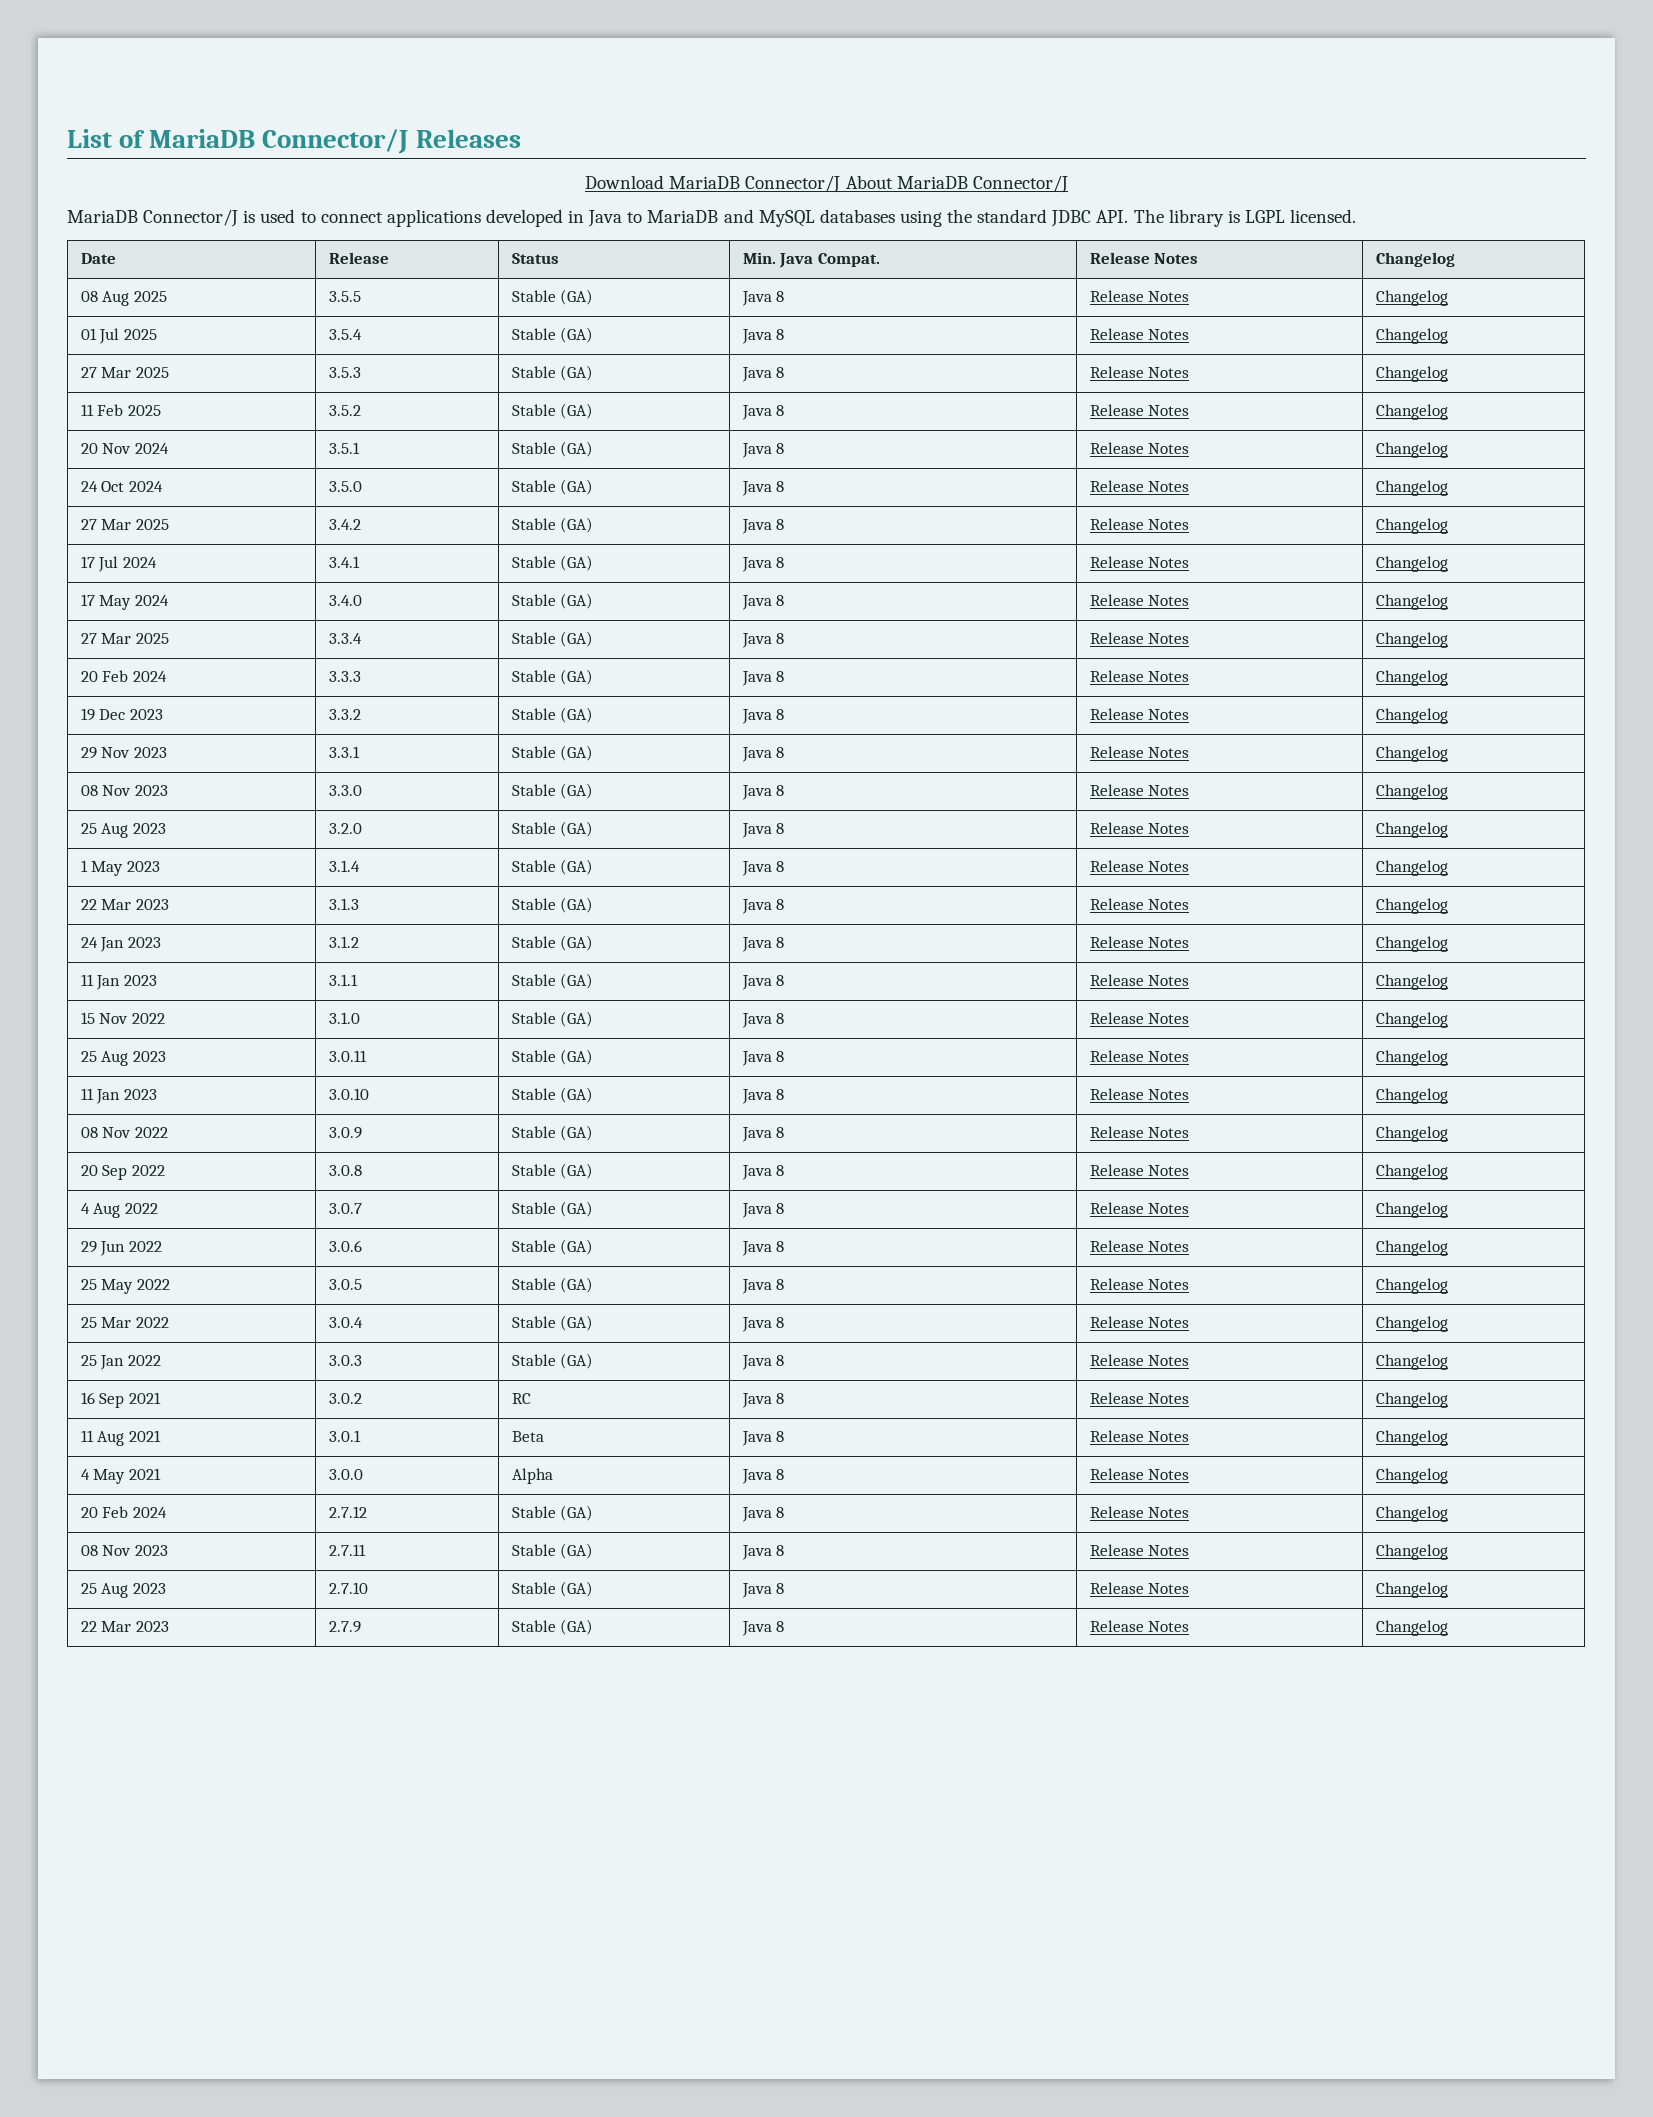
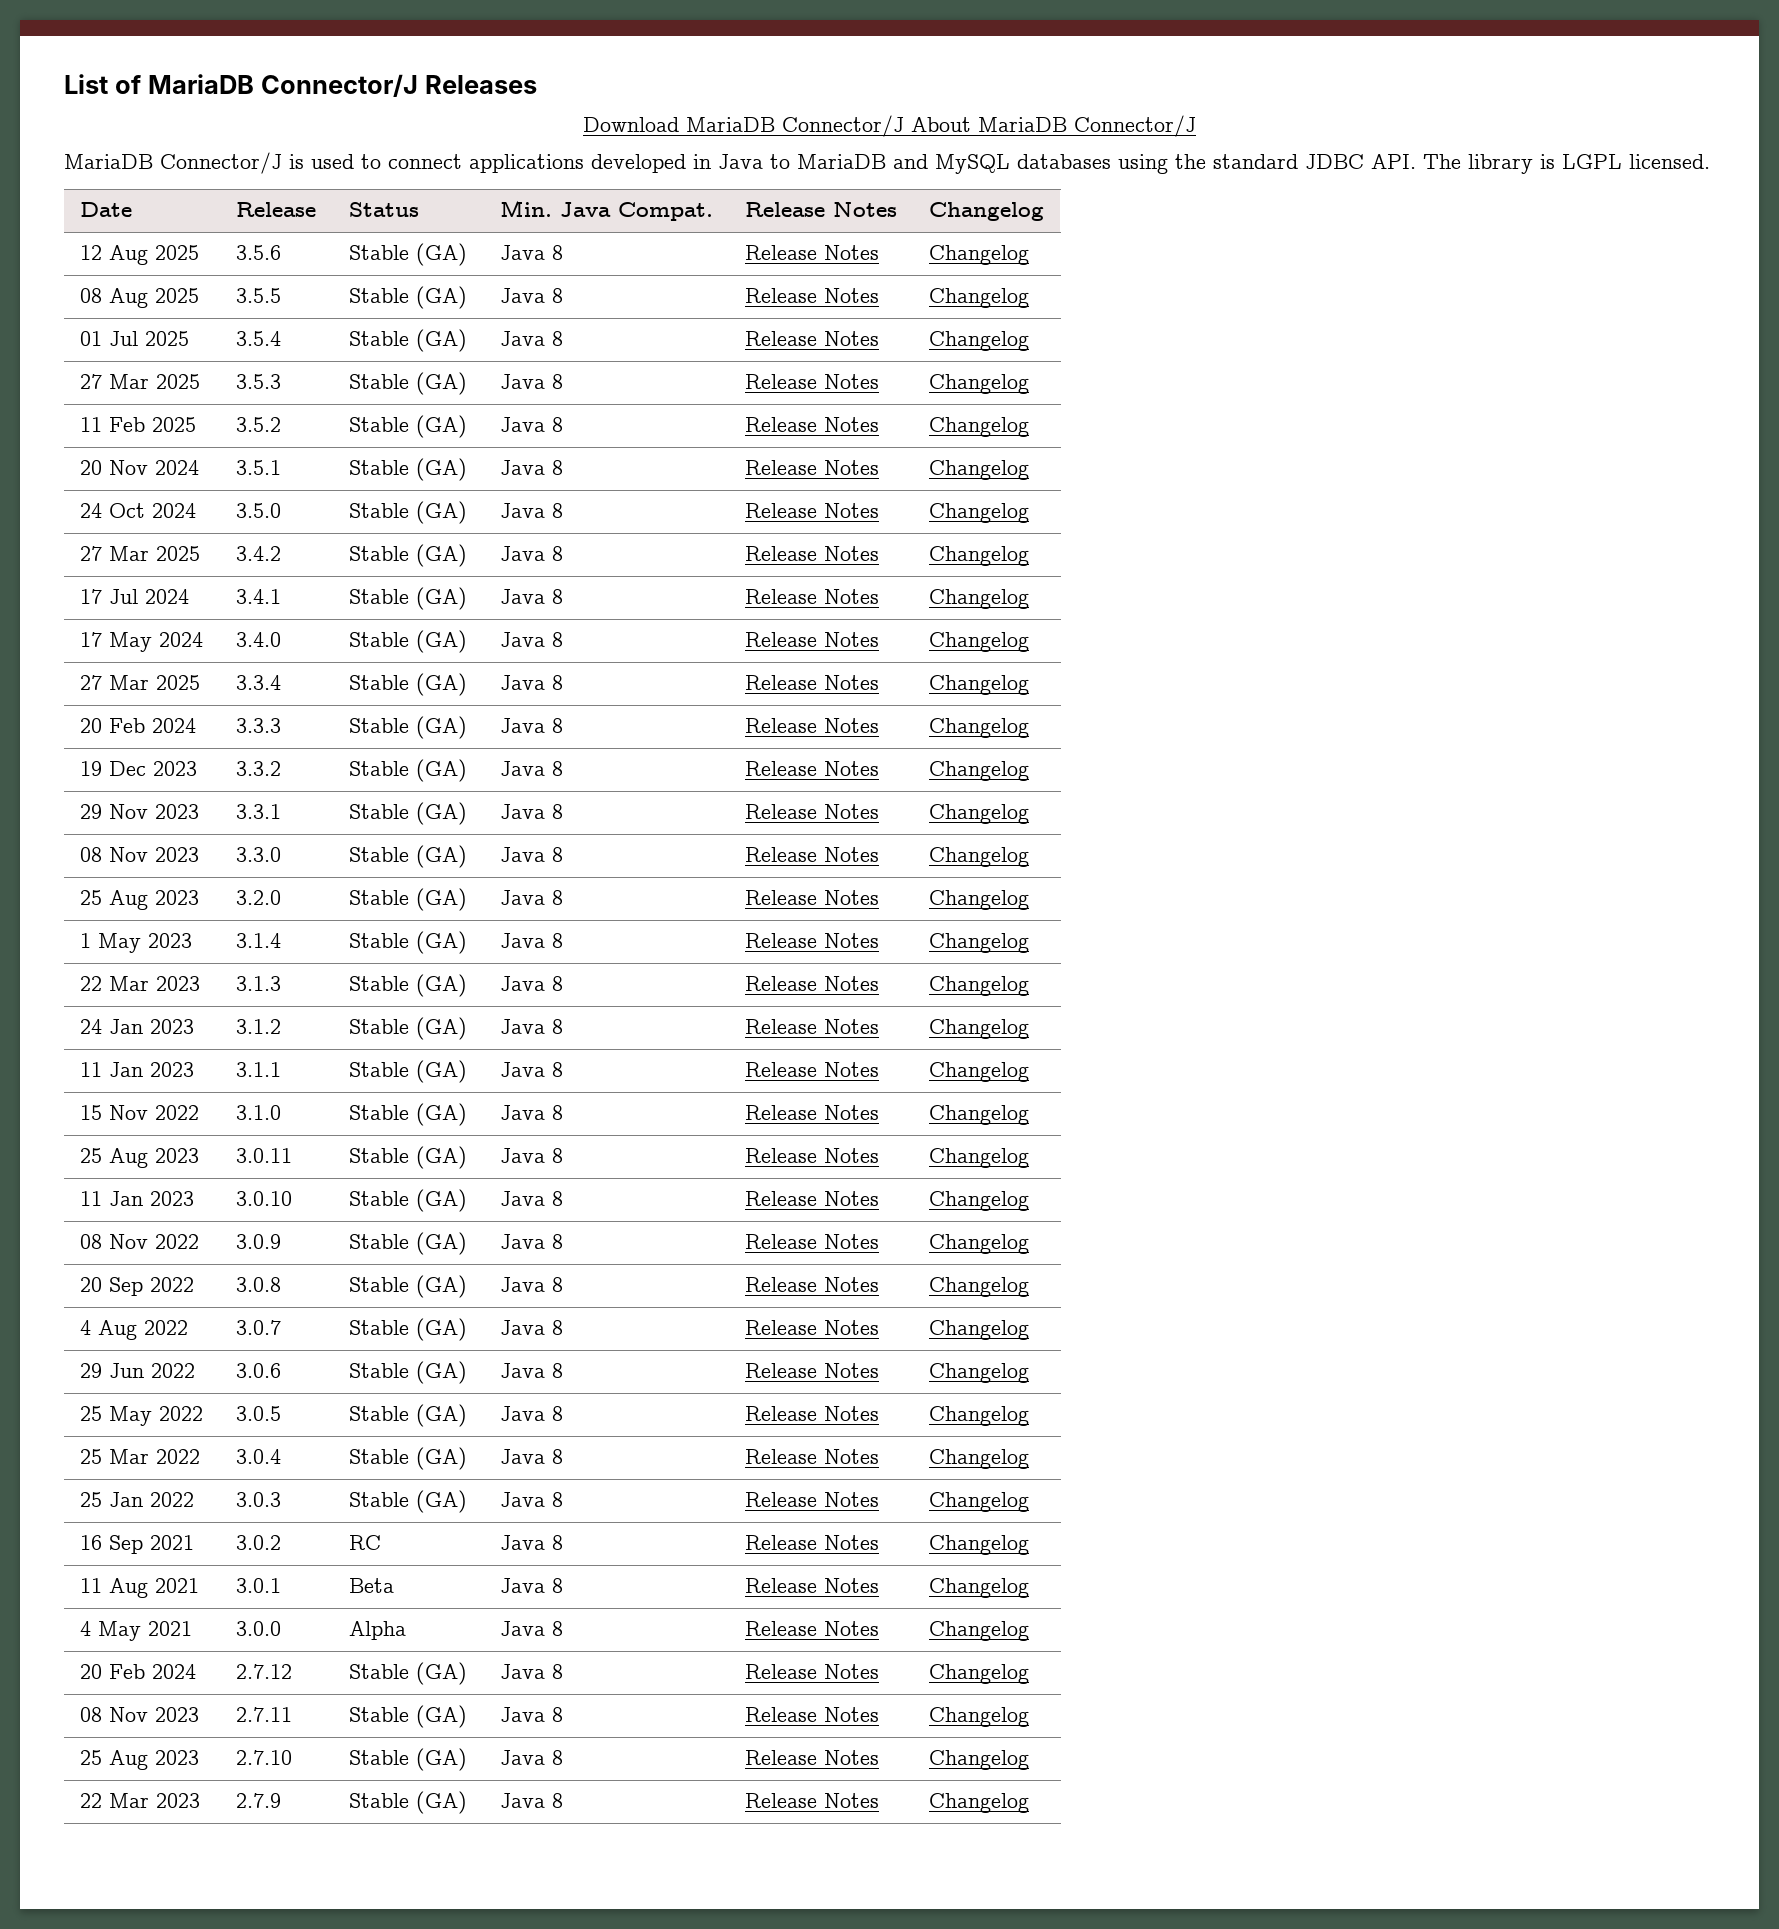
(1455, 259) none -> [79,245,199,265] [235,245,281,260] [348,243,467,266] [499,245,563,260] [744,245,879,260] [928,245,1029,265] // 12 Aug 2025 | 3.5.6 | Stable (GA) | Java 8 | Release Notes | Changelog

